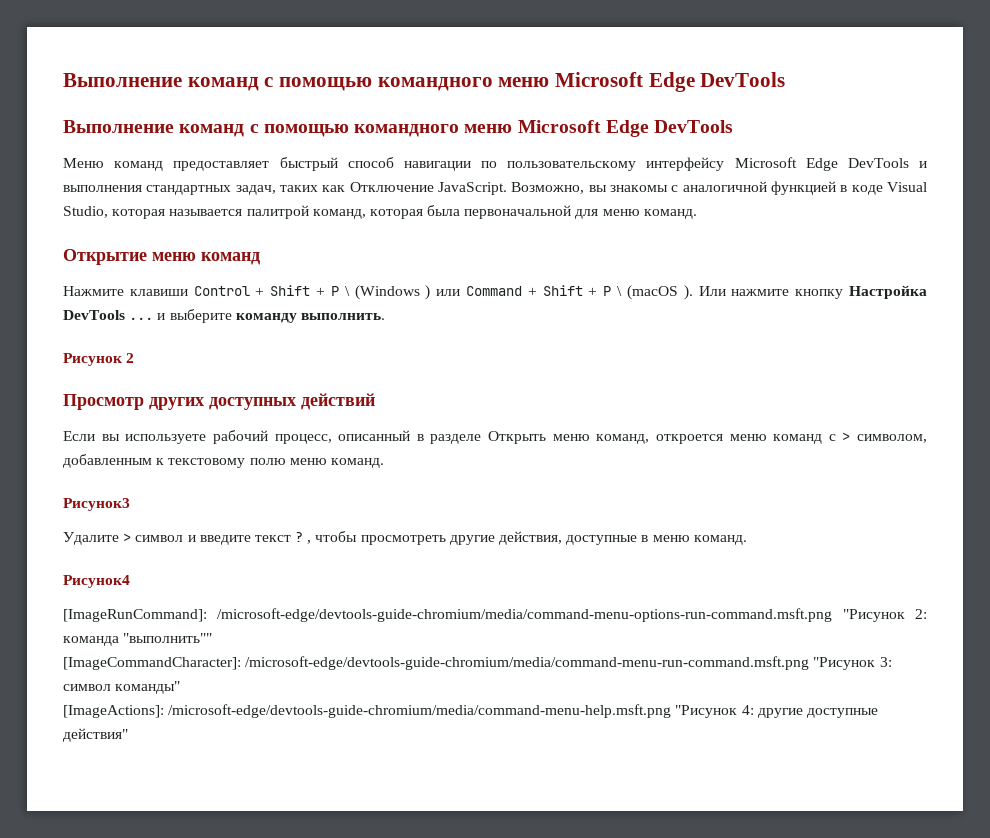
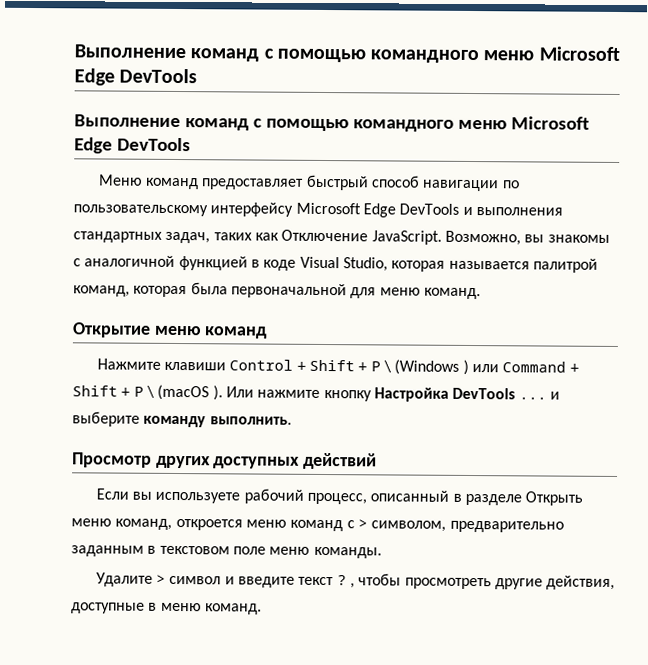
[63,353,135,366] // Рисунок 2 -> (292, 420) none
[63,454,384,468] [63,498,130,511] добавленным к текстовому полю меню команд. // Рисунок3 -> [449,520,564,533] [71,545,382,559] предварительно заданным в текстовом поле меню команды.
[63,575,130,588] [63,608,928,622] [63,633,213,646] [63,656,892,670] [63,681,181,694] [63,704,878,718] [63,728,128,742] // Рисунок4 // [ImageRunCommand]: /microsoft-edge/devtools-guide-chromium/media/command-menu-options-run-command.msft.png "Рисунок 2: команда "выполнить"" // [ImageCommandCharacter]: /microsoft-edge/devtools-guide-chromium/media/command-menu-run-command.msft.png "Рисунок 3: символ команды" // [ImageActions]: /microsoft-edge/devtools-guide-chromium/media/command-menu-help.msft.png "Рисунок 4: другие доступные действия" -> (262, 609) none

